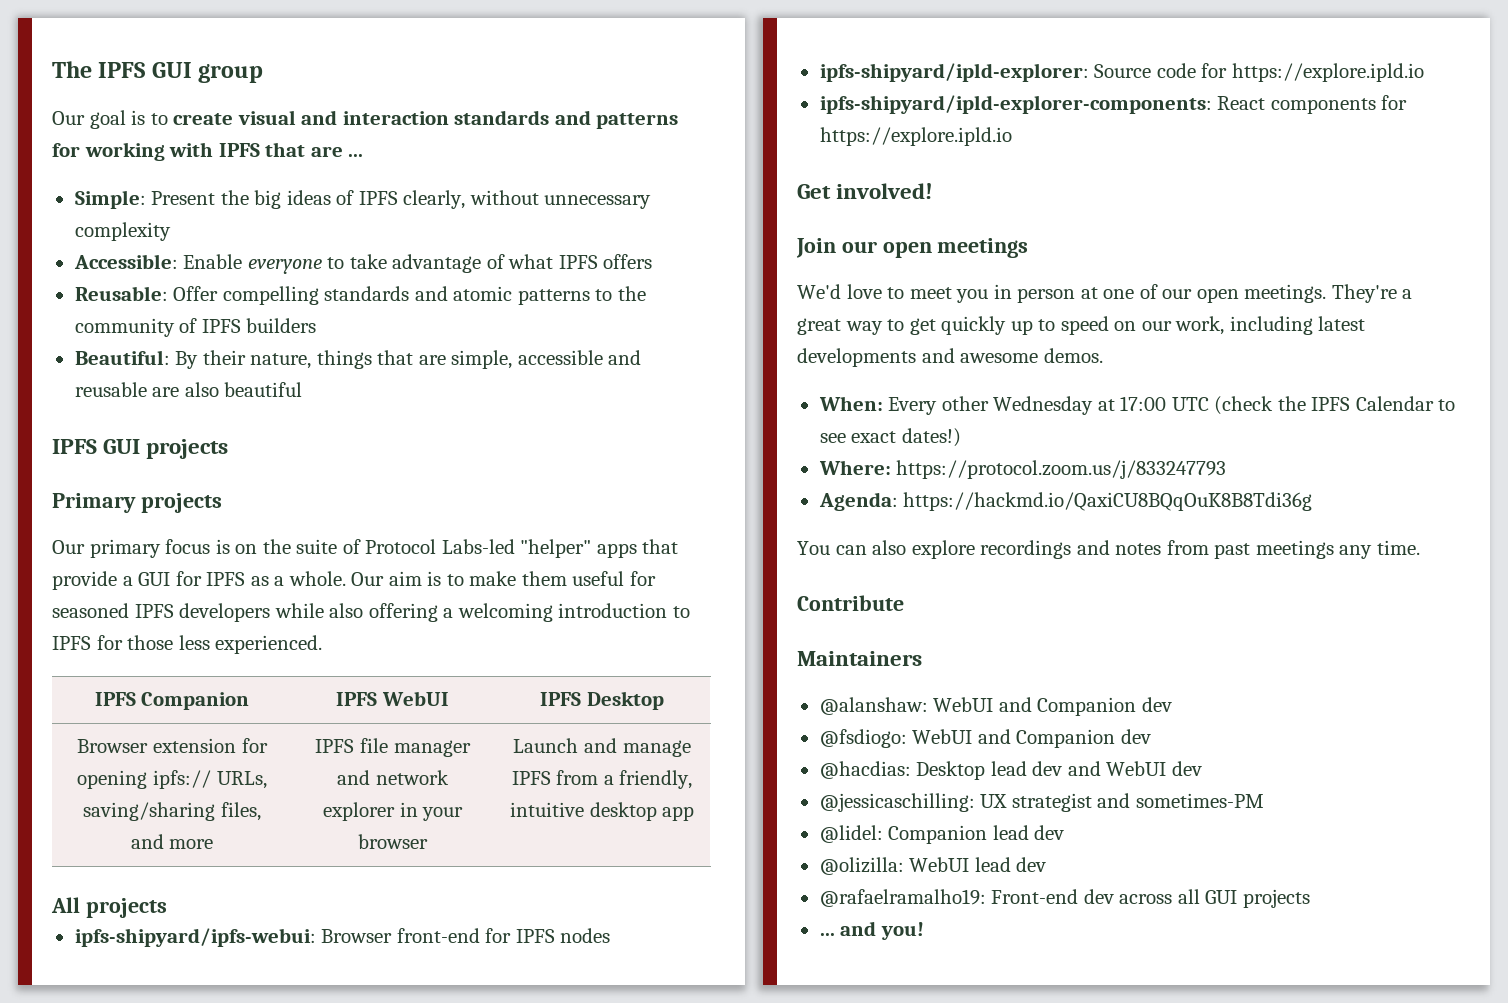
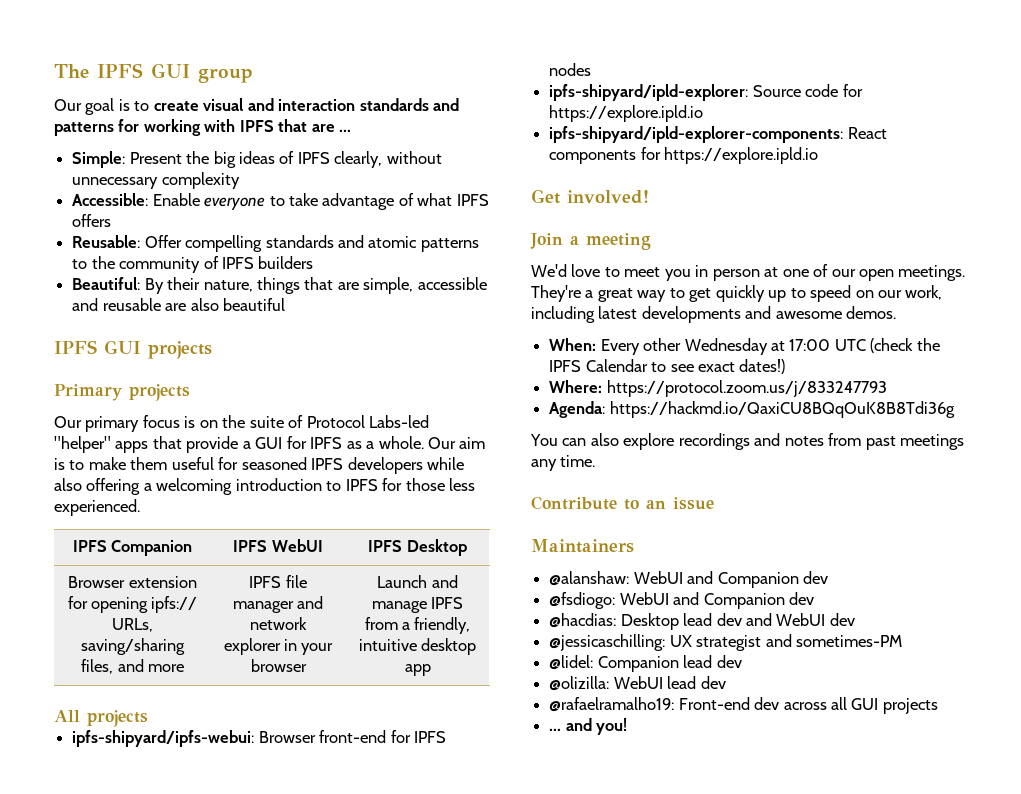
[841,238,1029,258] our open meetings -> [570,233,651,250] a meeting
(904, 603) none -> [624,497,714,510] to an issue

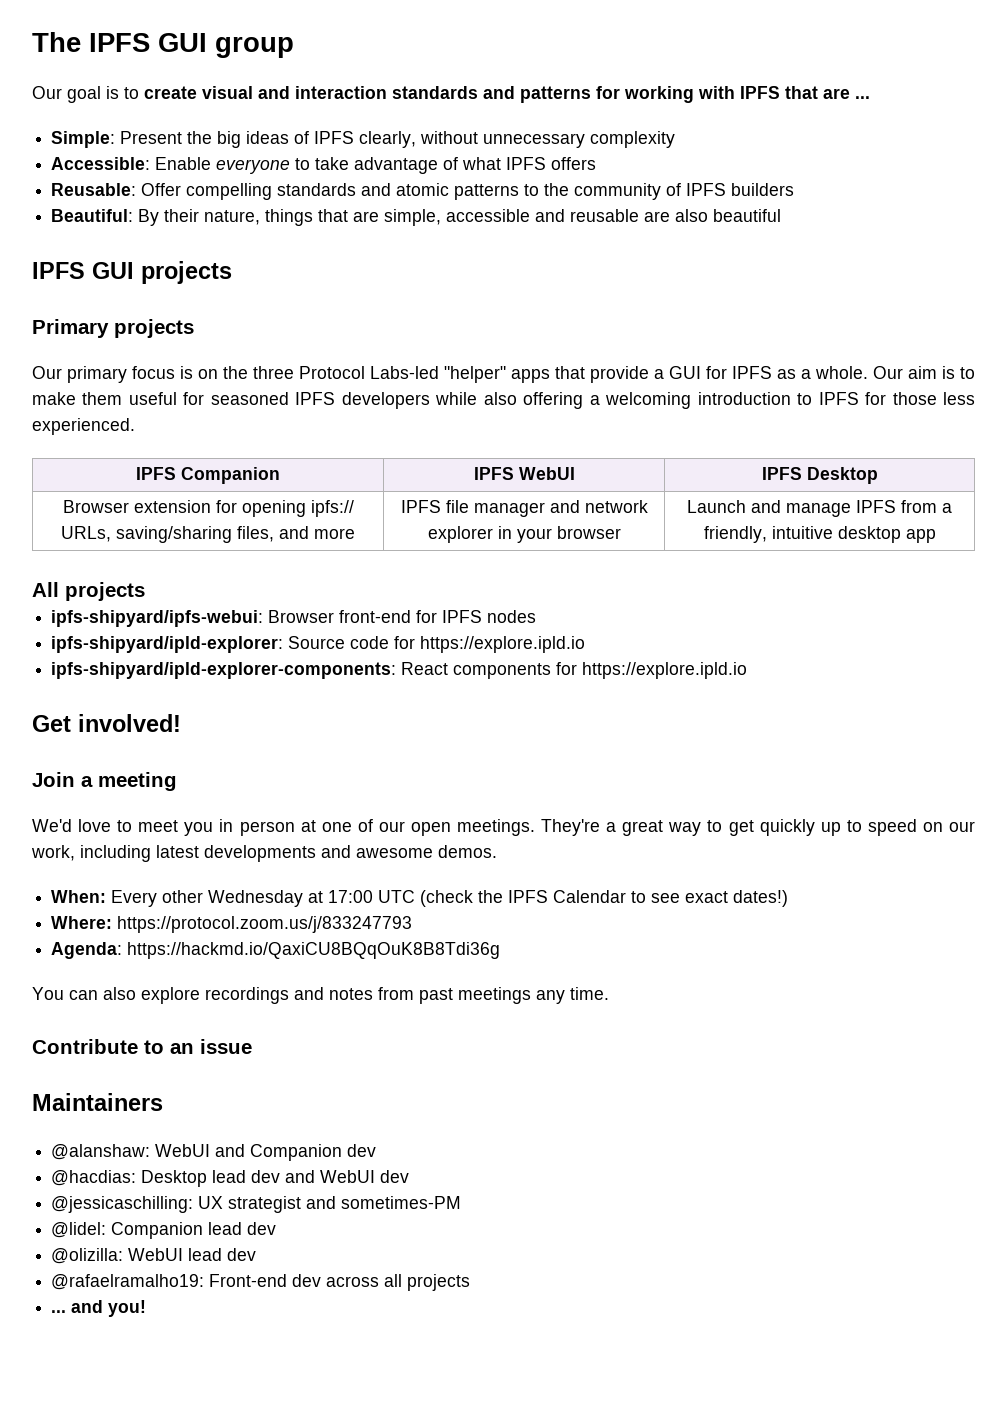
[249,415,304,428] suite of -> [253,366,294,379] three
[549,592,814,609] // @fsdiogo: WebUI and Companion dev -> (377, 1150) none
[851,698,879,710] GUI -> (403, 1280) none

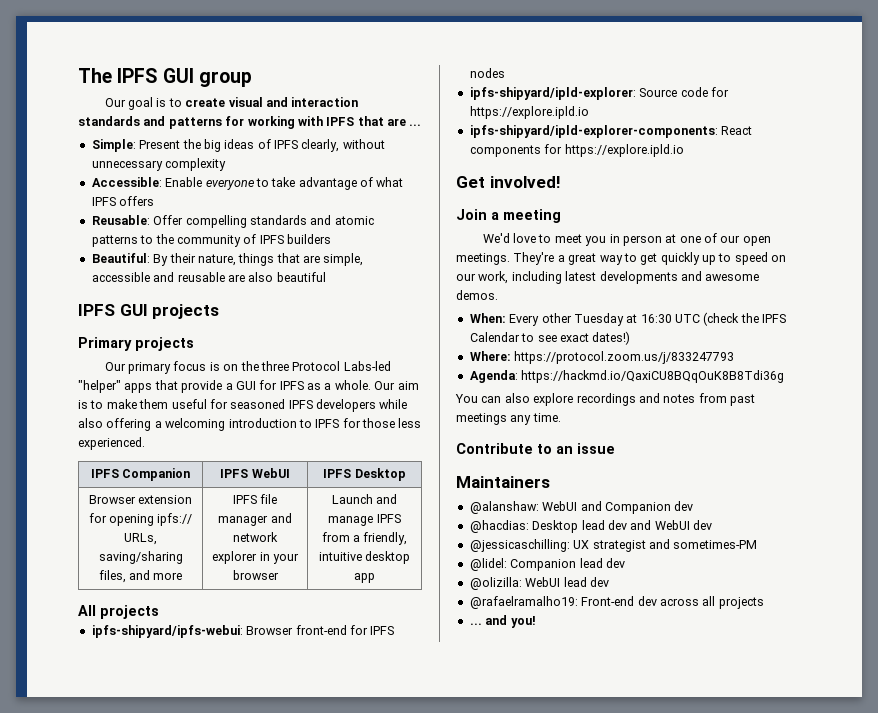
[208,890,374,907] Wednesday at 17:00 -> [573,313,672,326] Tuesday at 16:30

